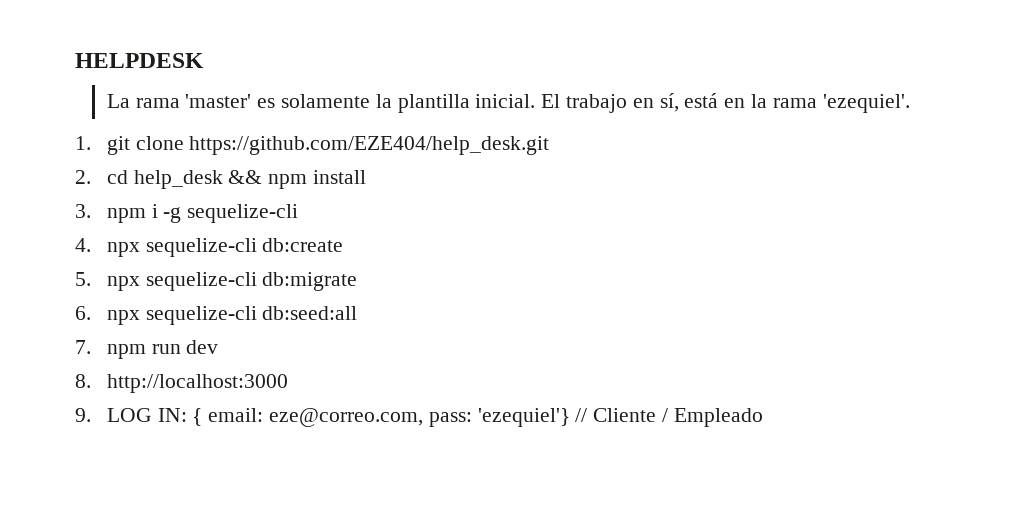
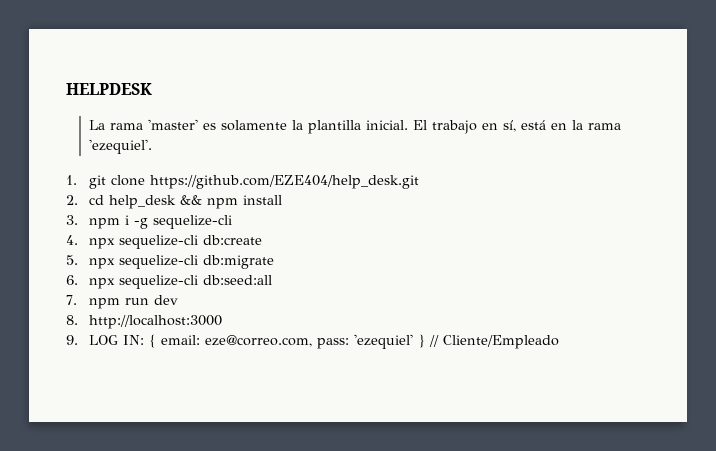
[477,408,763,427] 'ezequiel'} // Cliente / Empleado -> [353,334,559,349] 'ezequiel' } // Cliente/Empleado

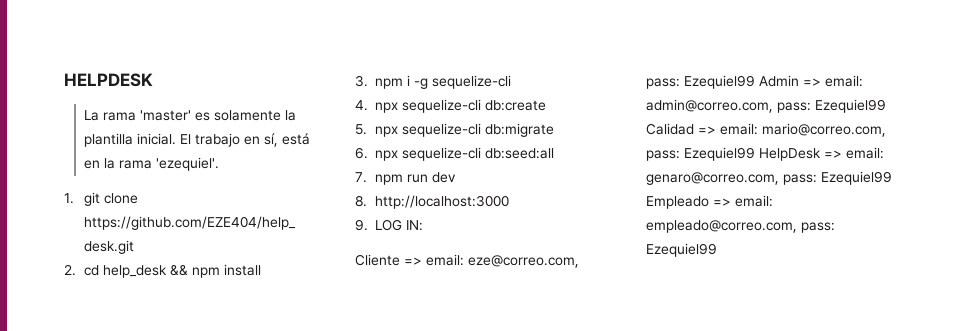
[148,334,156,348] { -> [355,254,422,266] // Cliente =>
[353,334,559,349] 'ezequiel' } // Cliente/Empleado -> [684,75,863,89] [646,99,886,113] [646,123,886,137] [646,147,884,161] [646,171,892,185] [646,195,773,209] [646,220,835,233] [646,243,717,257] Ezequiel99 Admin => email: admin@correo.com, pass: Ezequiel99 Calidad => email: mario@correo.com, pass: Ezequiel99 HelpDesk => email: genaro@correo.com, pass: Ezequiel99 Empleado => email: empleado@correo.com, pass: Ezequiel99

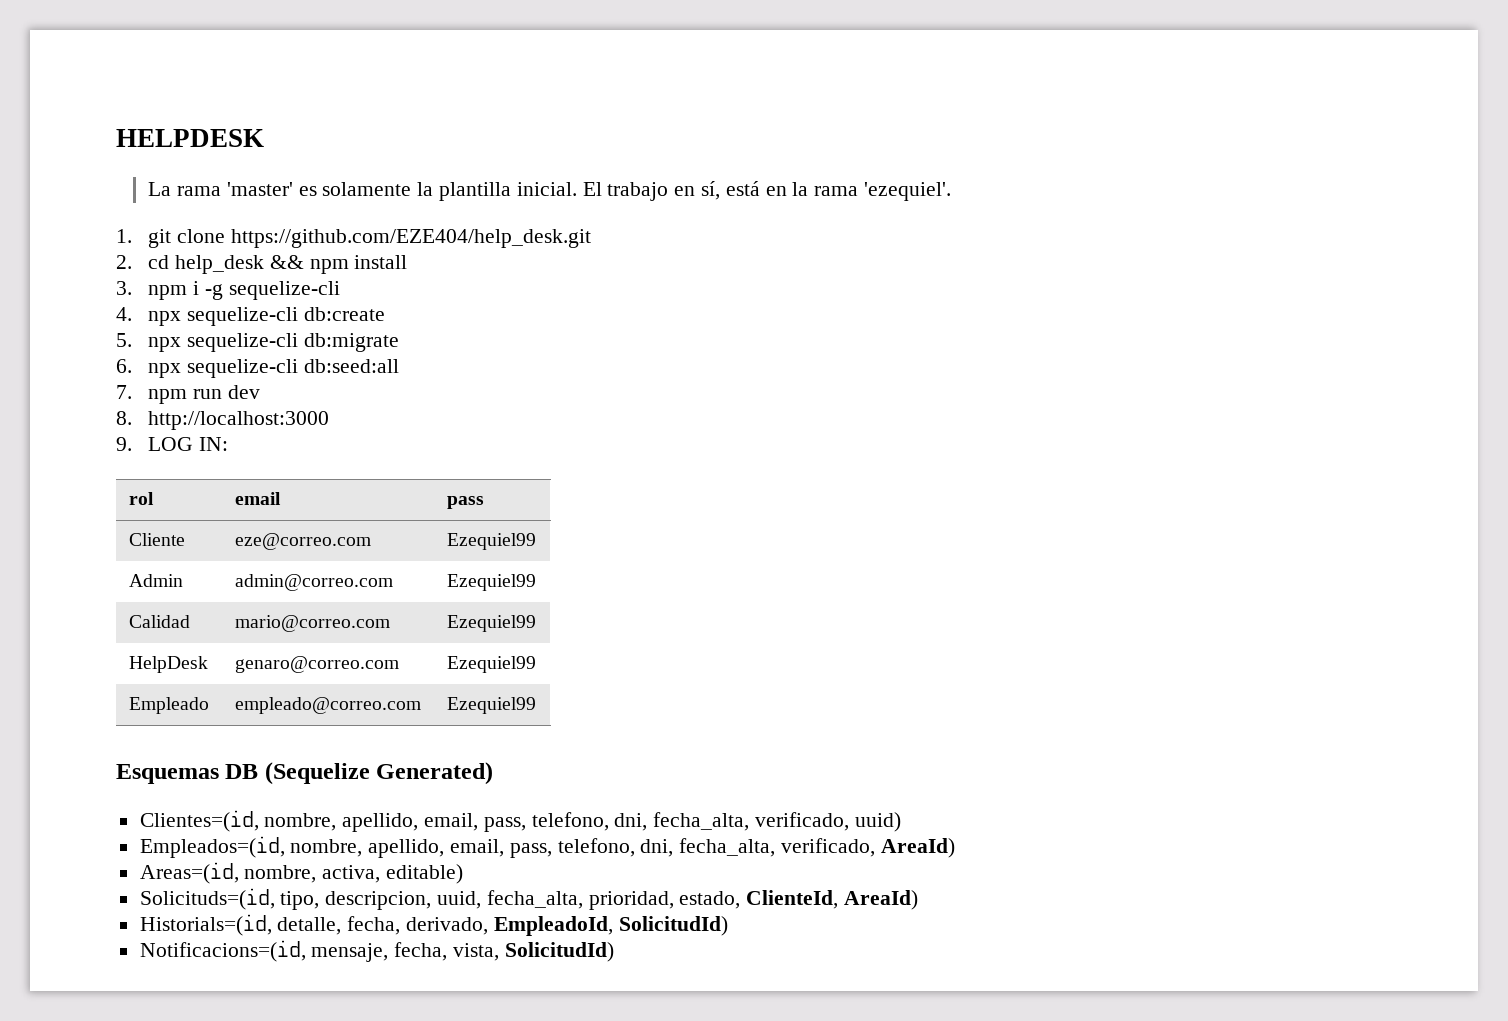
[355,254,579,268] [646,75,863,89] [646,99,886,113] [646,123,886,137] [646,147,884,161] [646,171,892,185] [646,195,773,209] [646,220,835,233] [646,243,717,257] // Cliente => email: eze@correo.com, pass: Ezequiel99 Admin => email: admin@correo.com, pass: Ezequiel99 Calidad => email: mario@correo.com, pass: Ezequiel99 HelpDesk => email: genaro@correo.com, pass: Ezequiel99 Empleado => email: empleado@correo.com, pass: Ezequiel99 -> [128,492,154,505] [234,492,281,505] [446,496,484,509] [128,533,185,546] [234,533,371,550] [446,533,536,550] [128,574,183,587] [234,574,393,591] [446,574,536,591] [128,615,190,628] [234,615,390,632] [446,615,536,632] [128,656,208,673] [234,656,399,673] [446,656,536,673] [128,697,209,714] [234,697,421,714] [446,697,536,714] [116,762,494,785] [139,810,901,832] [139,836,955,858] [139,862,464,884] [139,888,919,910] [139,914,728,936] [139,940,614,962] // rol | email | pass // Cliente | eze@correo.com | Ezequiel99 // Admin | admin@correo.com | Ezequiel99 // Calidad | mario@correo.com | Ezequiel99 // HelpDesk | genaro@correo.com | Ezequiel99 // Empleado | empleado@correo.com | Ezequiel99 // Esquemas DB (Sequelize Generated) // Clientes=(id, nombre, apellido, email, pass, telefono, dni, fecha_alta, verificado, uuid) // Empleados=(id, nombre, apellido, email, pass, telefono, dni, fecha_alta, verificado, AreaId) // Areas=(id, nombre, activa, editable) // Solicituds=(id, tipo, descripcion, uuid, fecha_alta, prioridad, estado, ClienteId, AreaId) // Historials=(id, detalle, fecha, derivado, EmpleadoId, SolicitudId) // Notificacions=(id, mensaje, fecha, vista, SolicitudId)

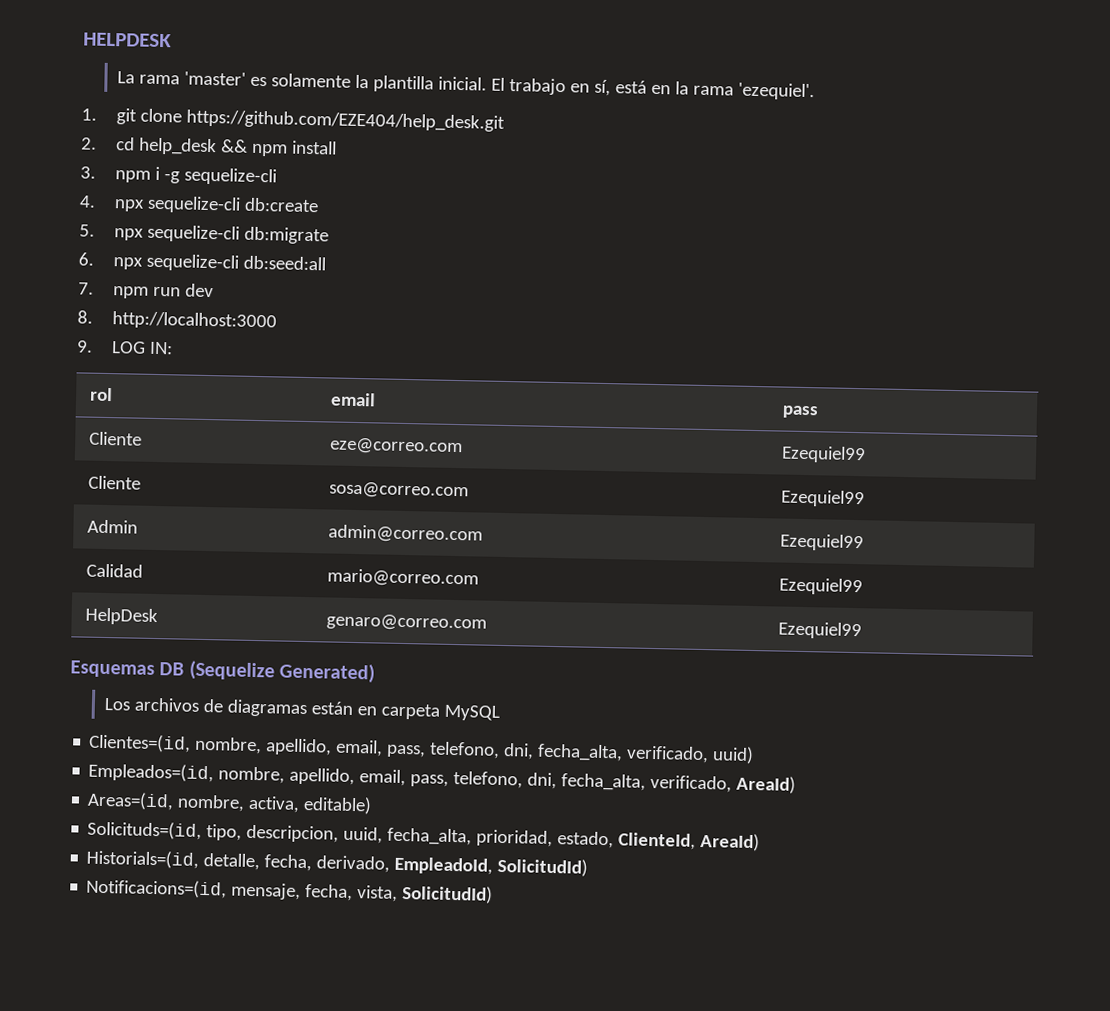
(536, 541) none -> [87,475,141,490] [328,481,469,500] [780,489,865,508] // Cliente | sosa@correo.com | Ezequiel99
[128,697,209,714] [234,697,421,714] [446,697,536,714] // Empleado | empleado@correo.com | Ezequiel99 -> (862, 630) none
(494, 773) none -> [104,697,500,721] // Los archivos de diagramas están en carpeta MySQL

